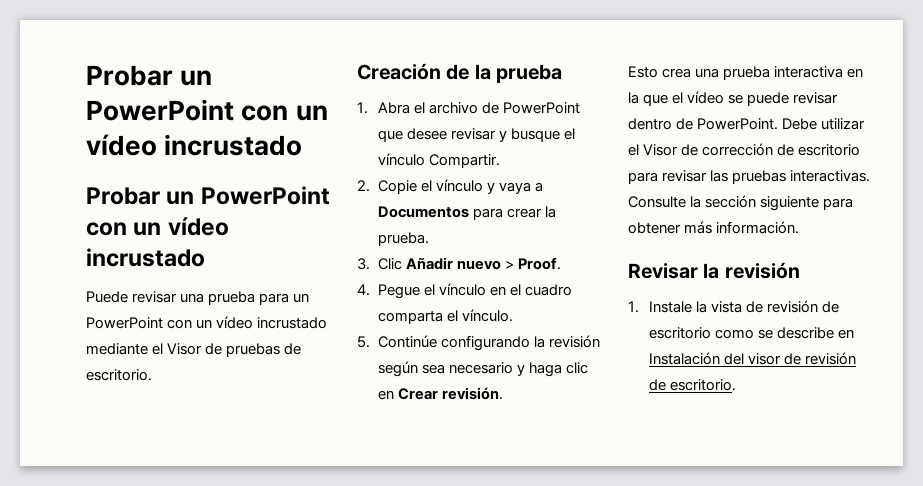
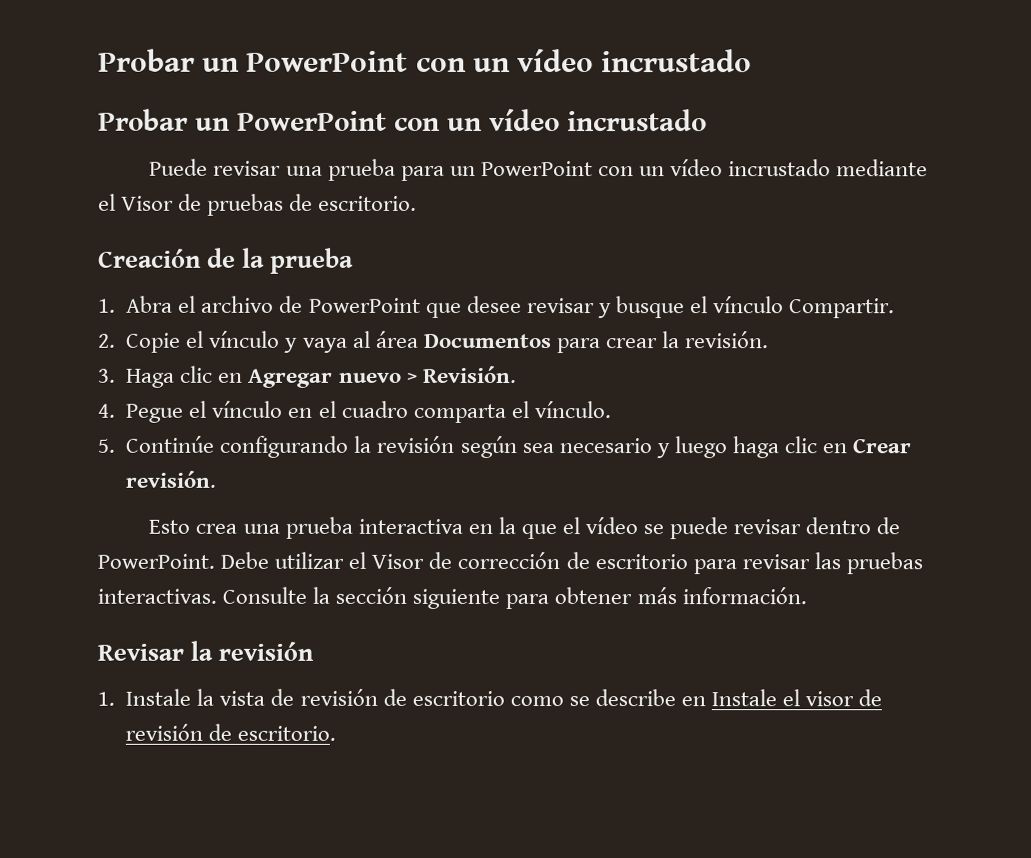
[534,182,543,192] a -> [352,330,419,348] al área
[377,232,429,246] prueba. -> [685,331,770,349] revisión.
[377,257,453,270] Clic Añadir -> [126,365,334,388] Haga clic en Agregar
[517,257,561,270] Proof. -> [422,365,517,384] Revisión.
(525, 370) none -> [673,436,727,459] luego
[648,352,744,365] Instalación del -> [711,689,801,707] Instale el

